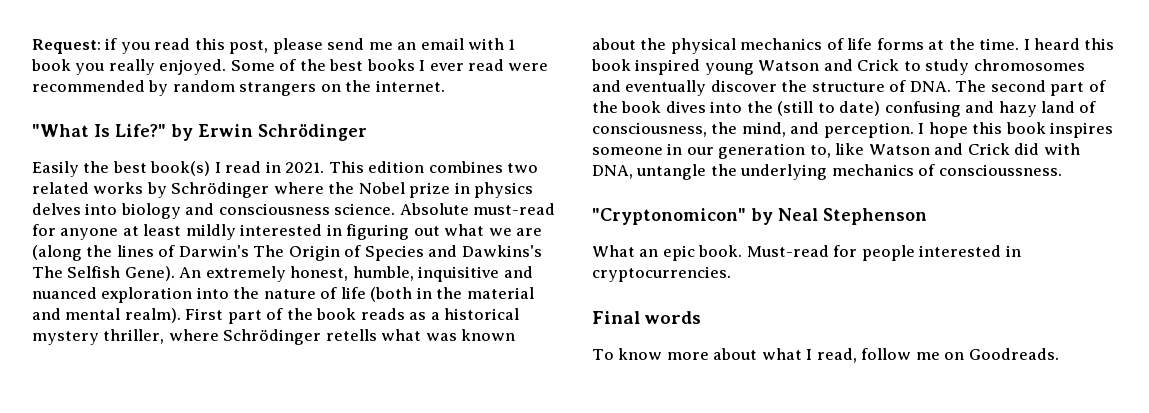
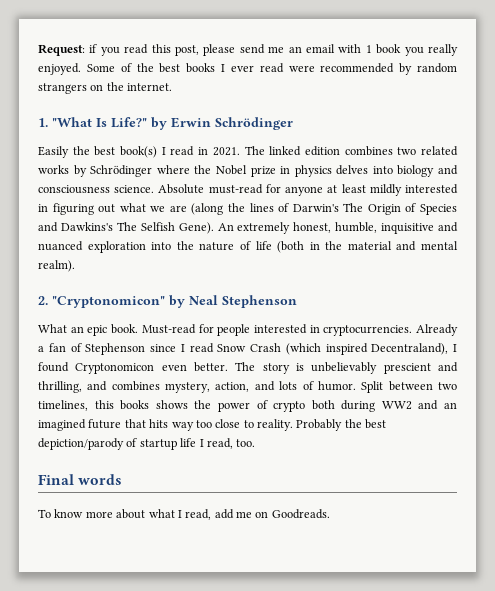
(445, 86) none -> [38,118,48,127] 1.
[328,161,364,173] This -> [244,146,302,156] The linked
[185,308,520,324] [32,329,516,345] [592,38,1115,54] [591,59,1085,75] [592,80,1106,96] [592,101,1097,117] [592,122,1114,138] [592,143,1080,159] [592,164,1062,180] First part of the book reads as a historical mystery thriller, where Schrödinger retells what was known about the physical mechanics of life forms at the time. I heard this book inspired young Watson and Crick to study chromosomes and eventually discover the structure of DNA. The second part of the book dives into the (still to date) confusing and hazy land of consciousness, the mind, and perception. I hope this book inspires someone in our generation to, like Watson and Crick did with DNA, untangle the underlying mechanics of conscioussness. // -> [38,296,48,305] // 2.
(731, 274) none -> [415,324,458,336] [38,343,457,355] [38,362,458,374] [38,381,458,393] [38,400,457,412] [38,419,387,431] [38,438,256,450] Already a fan of Stephenson since I read Snow Crash (which inspired Decentraland), I found Cryptonomicon even better. The story is unbelievably prescient and thrilling, and combines mystery, action, and lots of humor. Split between two timelines, this books shows the power of crypto both during WW2 and an imagined future that hits way too close to reality. Probably the best depiction/parody of startup life I read, too.
[861,348,912,360] follow -> [214,509,234,519] add

